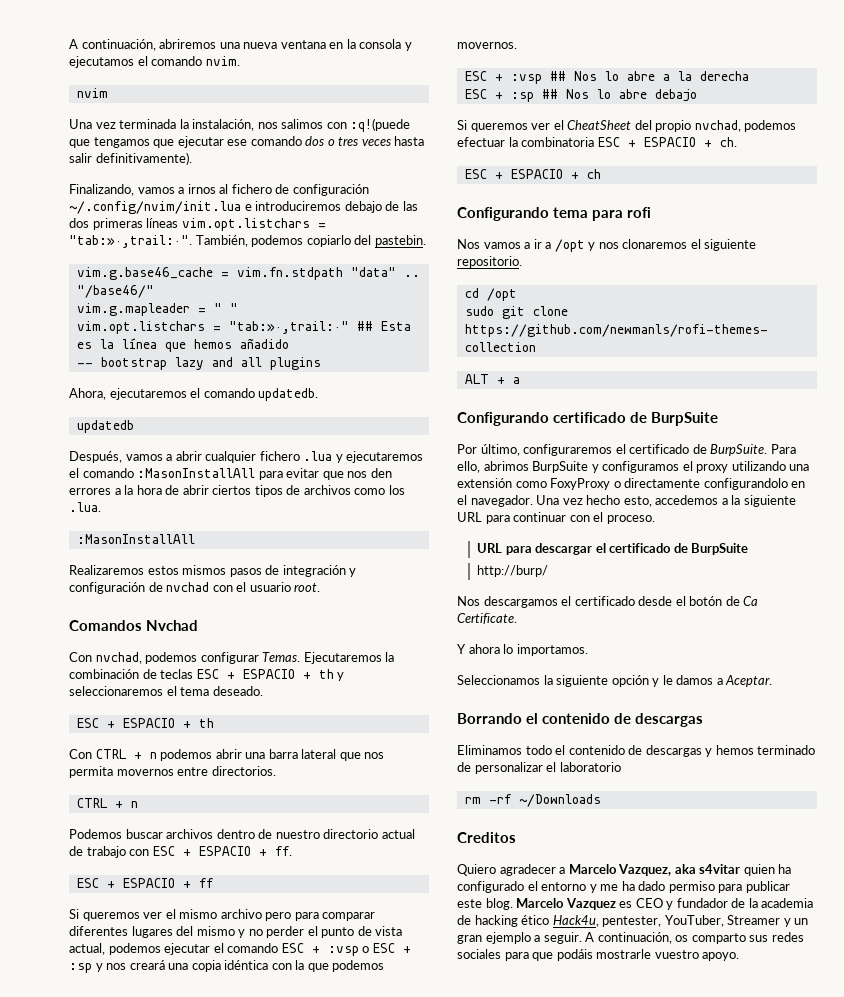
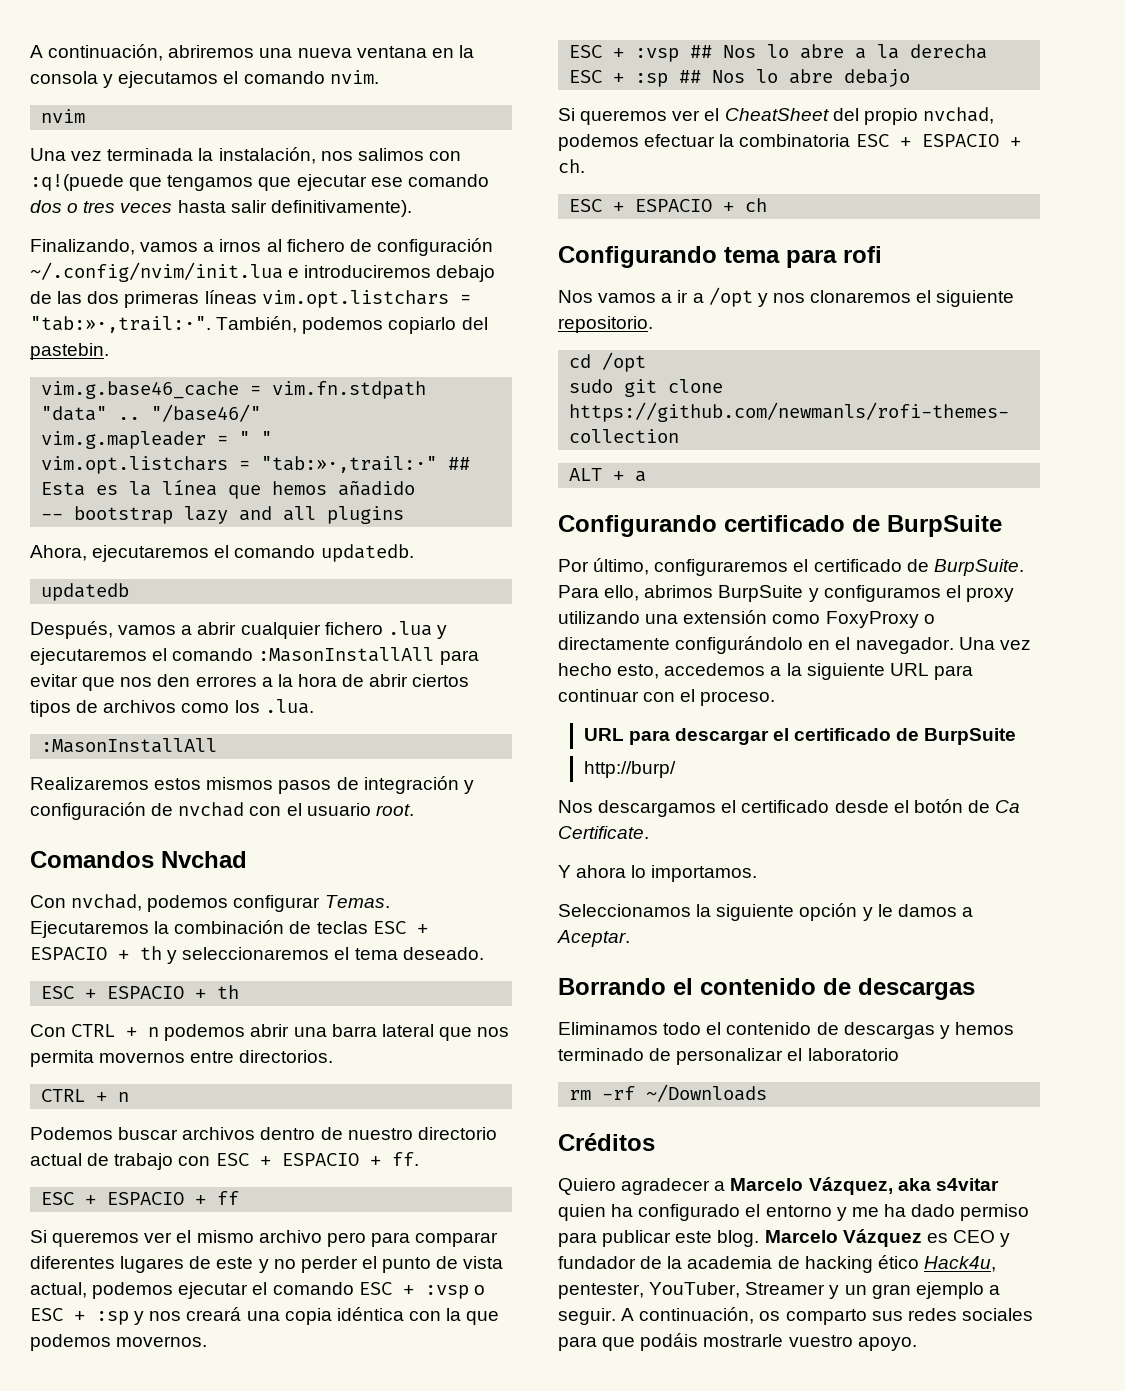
[176,926,235,936] del mismo -> [189,1256,254,1269] de este
[703,478,788,490] configurandolo -> [675,636,804,654] configurándolo
[457,832,516,843] Creditos -> [558,1133,655,1151] Créditos
[618,864,672,876] Vazquez, -> [808,1177,893,1195] Vázquez,
[565,898,616,910] Vazquez -> [842,1229,922,1247] Vázquez

